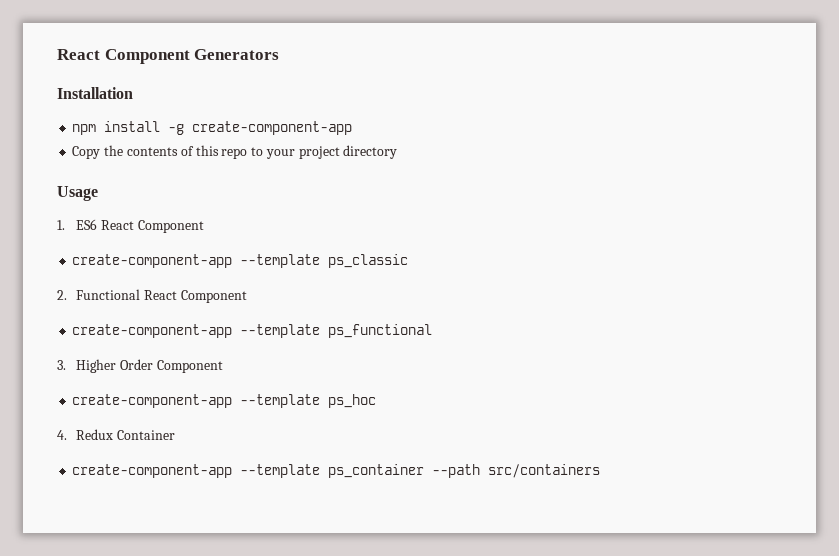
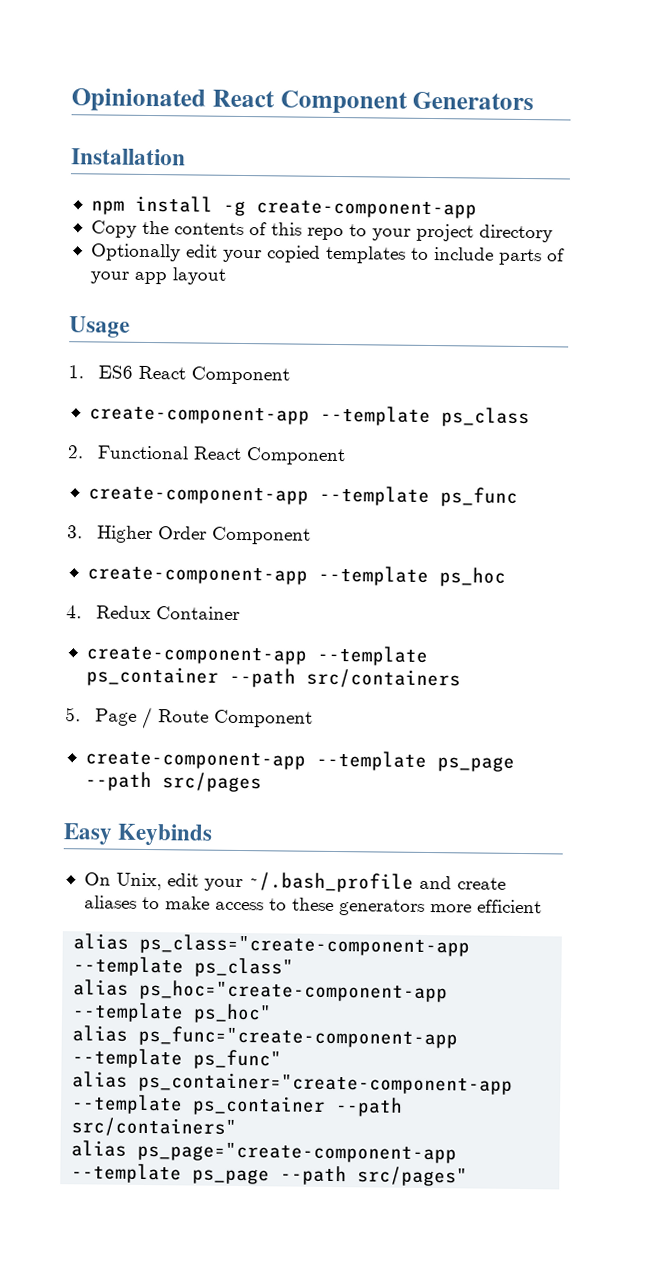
(57, 54) none -> [71,88,206,112] Opinionated
(398, 152) none -> [90,243,565,266] [89,267,226,285] // Optionally edit your copied templates to include parts of your app layout
[328,254,409,268] ps_classic -> [440,407,530,428] ps_class
[328,324,433,338] ps_functional -> [439,487,518,507] ps_func
(601, 471) none -> [65,706,313,730] [84,750,515,772] [84,771,262,793] [63,823,214,846] [83,872,506,893] [83,895,542,916] [73,933,471,957] [73,956,295,978] [73,979,449,1003] [72,1002,273,1024] [72,1025,459,1049] [72,1048,283,1070] [72,1071,514,1095] [71,1094,404,1117] [71,1117,238,1137] [71,1140,458,1164] [71,1163,469,1187] // 5. Page / Route Component // create-component-app --template ps_page --path src/pages // Easy Keybinds // On Unix, edit your ~/.bash_profile and create aliases to make access to these generators more efficient // alias ps_class="create-component-app --template ps_class" // alias ps_hoc="create-component-app --template ps_hoc" // alias ps_func="create-component-app --template ps_func" // alias ps_container="create-component-app --template ps_container --path src/containers" // alias ps_page="create-component-app --template ps_page --path src/pages"

